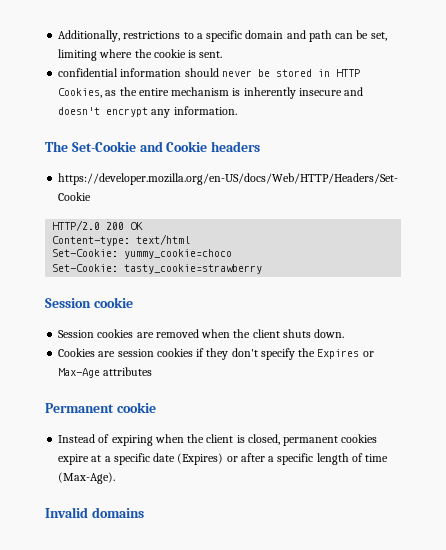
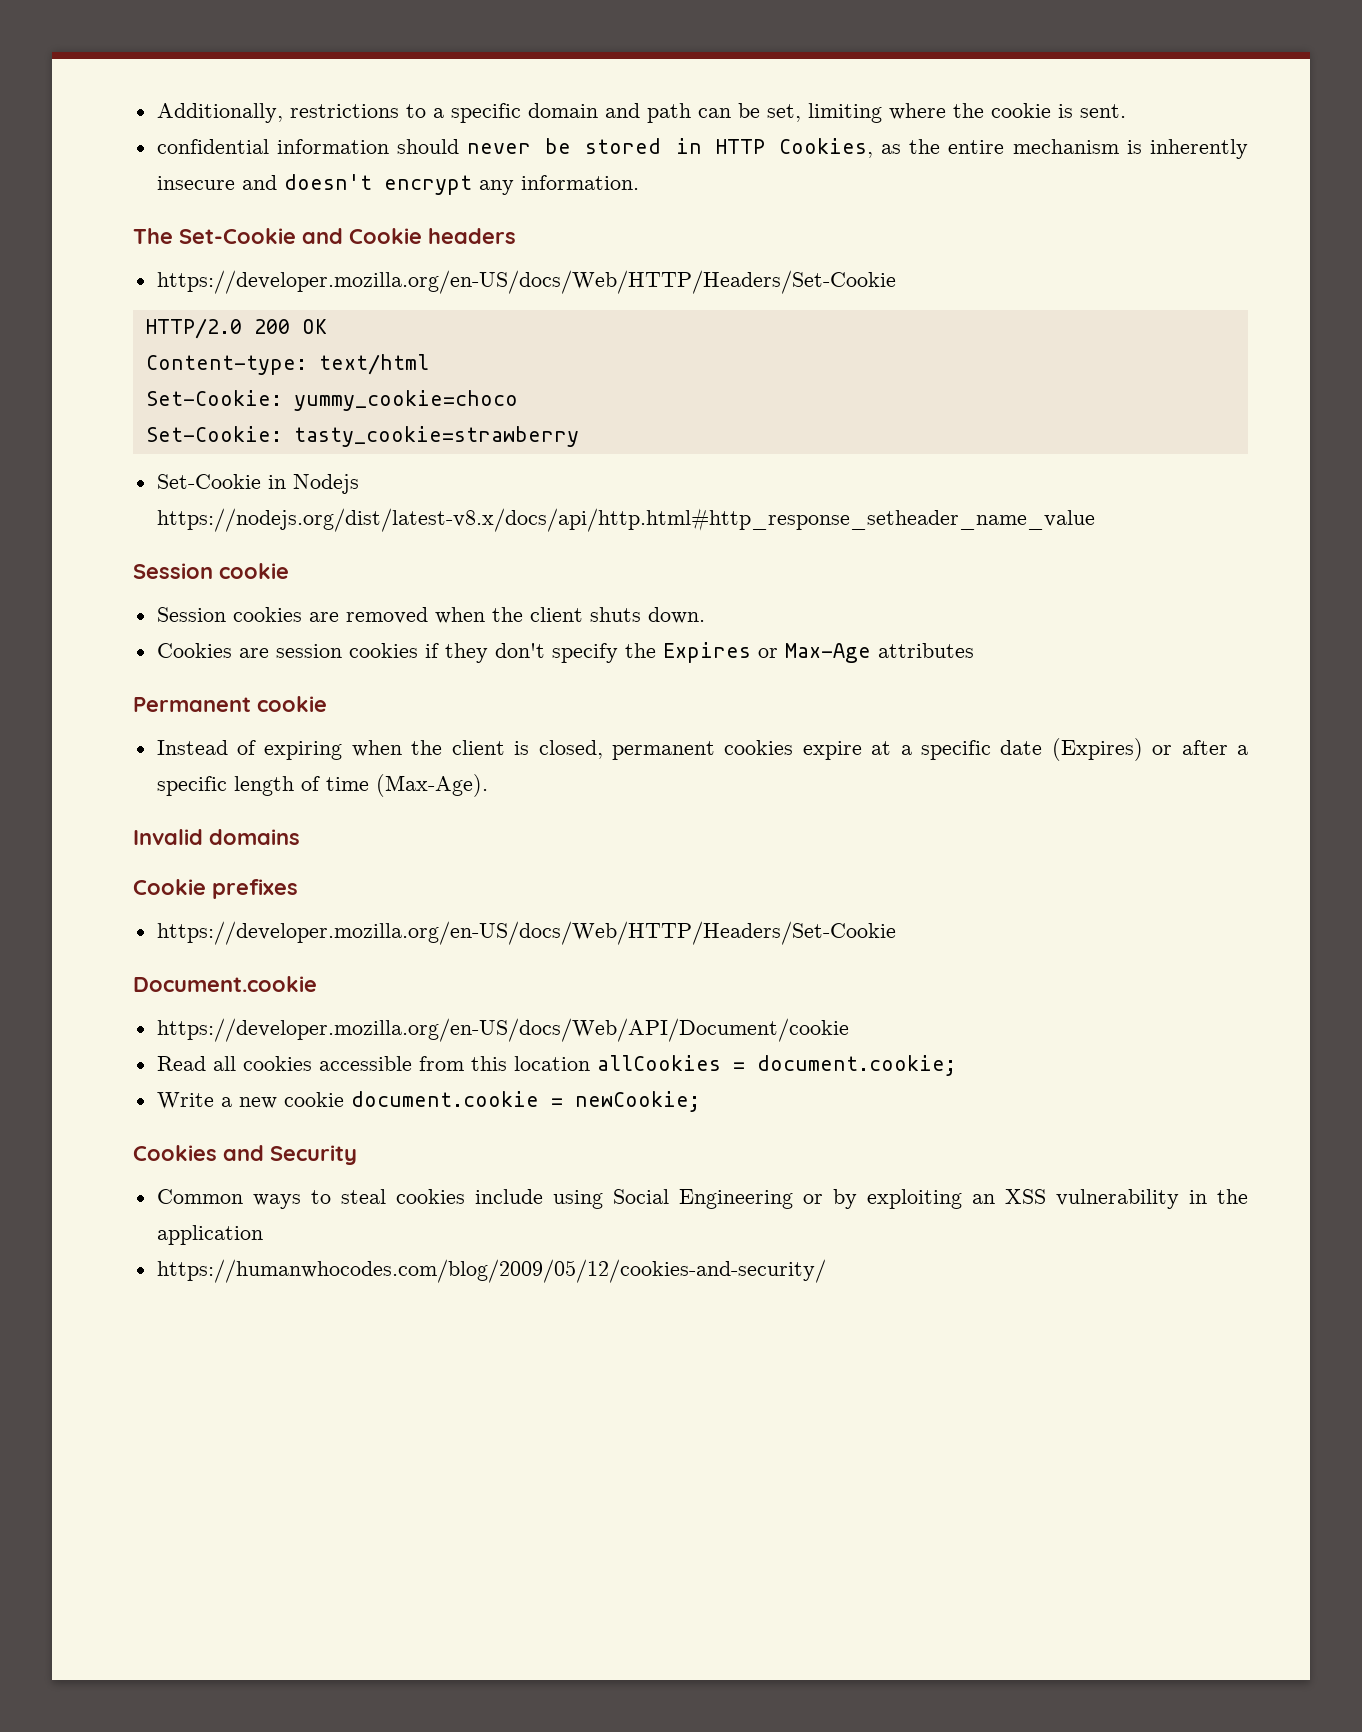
(263, 269) none -> [156,474,359,494] [156,508,1095,532] // Set-Cookie in Nodejs https://nodejs.org/dist/latest-v8.x/docs/api/http.html#http_response_setheader_name_value
(144, 512) none -> [133,879,298,899] [156,921,896,945] [133,976,317,992] [156,1018,849,1042] [156,1055,956,1076] [156,1091,700,1112] [133,1145,357,1165] [156,1189,1248,1209] [156,1225,263,1245] [156,1259,826,1283] // Cookie prefixes // https://developer.mozilla.org/en-US/docs/Web/HTTP/Headers/Set-Cookie // Document.cookie // https://developer.mozilla.org/en-US/docs/Web/API/Document/cookie // Read all cookies accessible from this location allCookies = document.cookie; // Write a new cookie document.cookie = newCookie; // Cookies and Security // Common ways to steal cookies include using Social Engineering or by exploiting an XSS vulnerability in the application // https://humanwhocodes.com/blog/2009/05/12/cookies-and-security/

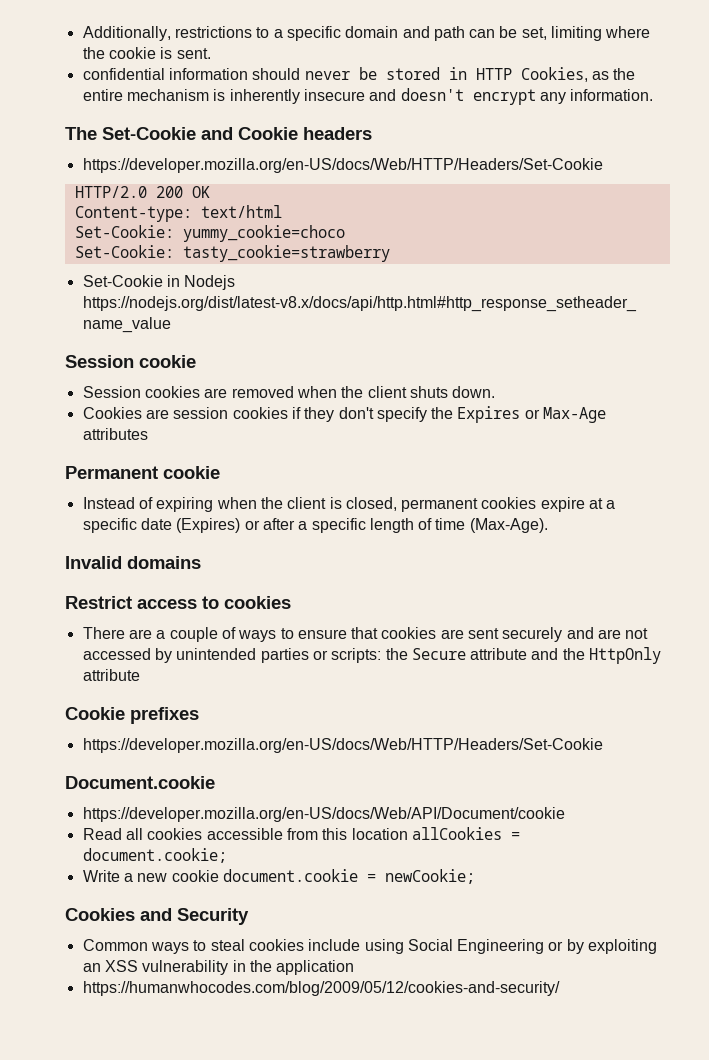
(300, 837) none -> [65,596,291,609] [82,627,649,642] [82,647,662,664] [82,669,140,681] // Restrict access to cookies // There are a couple of ways to ensure that cookies are sent securely and are not accessed by unintended parties or scripts: the Secure attribute and the HttpOnly attribute

